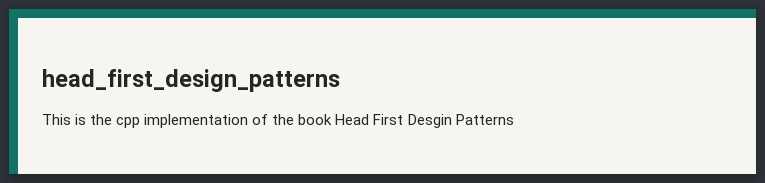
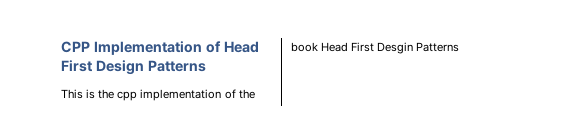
[42,69,340,92] head_first_design_patterns -> [61,41,259,55] [61,60,206,75] CPP Implementation of Head First Design Patterns

